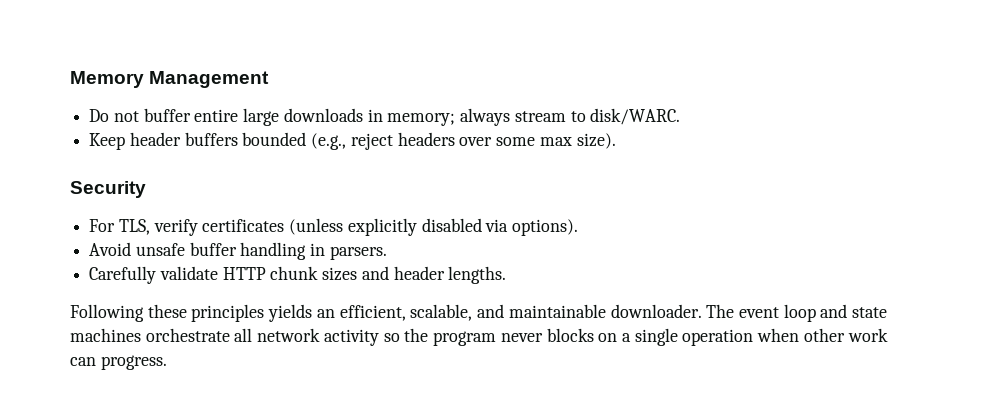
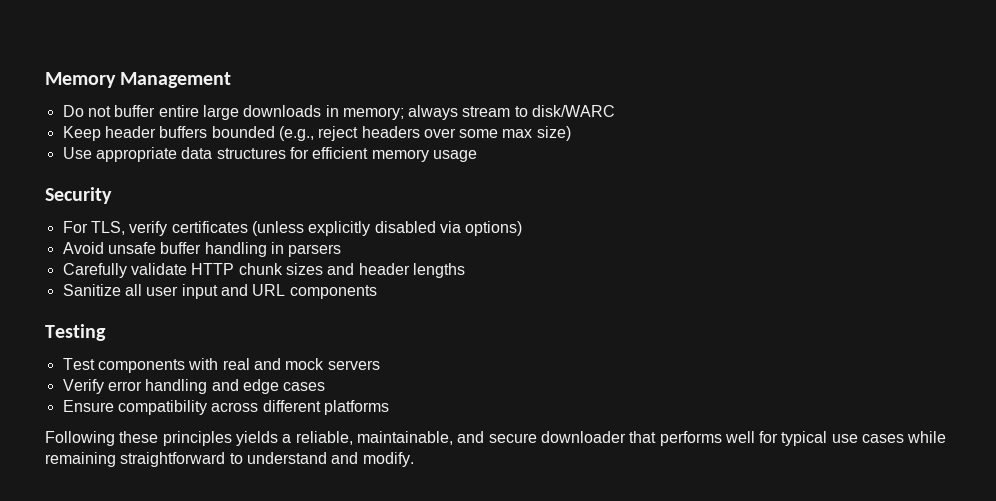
[590,108,681,125] disk/WARC. -> [532,105,616,117] disk/WARC
[576,133,616,149] size). -> [536,126,571,141] [62,147,477,162] size) // Use appropriate data structures for efficient memory usage
[512,219,579,236] options). -> [465,221,523,236] options)
[329,246,387,260] parsers. -> [288,244,342,257] parsers
[448,266,507,284] [70,304,888,322] [70,328,888,346] [70,355,167,370] lengths. // Following these principles yields an efficient, scalable, and maintainable downloader. The event loop and state machines orchestrate all network activity so the program never blocks on a single operation when other work can progress. -> [412,263,465,278] [62,284,377,299] [45,324,106,341] [62,358,380,373] [62,379,326,394] [62,400,389,415] [45,431,947,446] [45,452,414,467] lengths // Sanitize all user input and URL components // Testing // Test components with real and mock servers // Verify error handling and edge cases // Ensure compatibility across different platforms // Following these principles yields a reliable, maintainable, and secure downloader that performs well for typical use cases while remaining straightforward to understand and modify.

